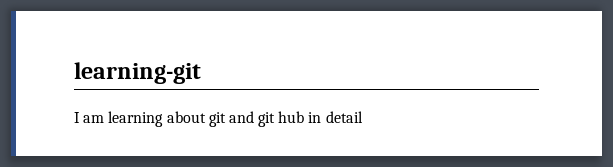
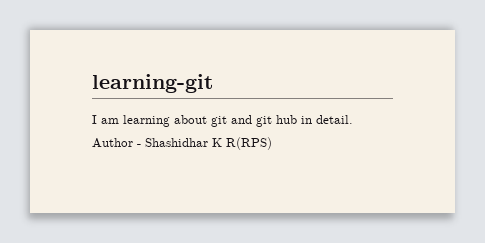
[325,111,363,123] detail -> [316,115,353,124] [92,137,272,150] detail. // Author - Shashidhar K R(RPS)

